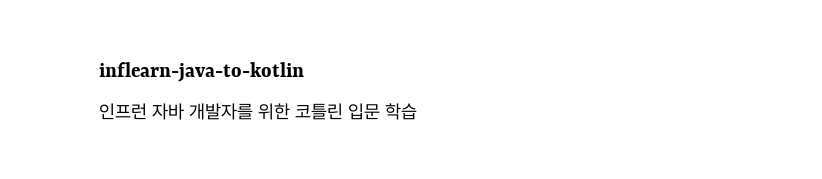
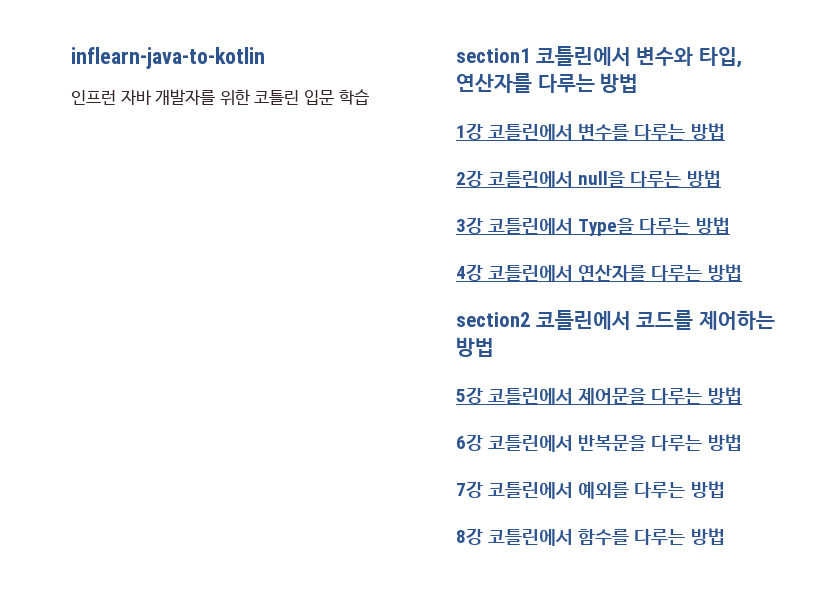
(417, 111) none -> [456,46,742,68] [456,73,639,93] [456,123,725,141] [456,170,721,188] [456,217,730,236] [456,264,742,282] [456,310,775,330] [456,337,494,357] [456,387,742,405] [456,434,742,452] [456,481,725,499] [456,528,725,546] // section1 코틀린에서 변수와 타입, 연산자를 다루는 방법 // 1강 코틀린에서 변수를 다루는 방법 // 2강 코틀린에서 null을 다루는 방법 // 3강 코틀린에서 Type을 다루는 방법 // 4강 코틀린에서 연산자를 다루는 방법 // section2 코틀린에서 코드를 제어하는 방법 // 5강 코틀린에서 제어문을 다루는 방법 // 6강 코틀린에서 반복문을 다루는 방법 // 7강 코틀린에서 예외를 다루는 방법 // 8강 코틀린에서 함수를 다루는 방법

